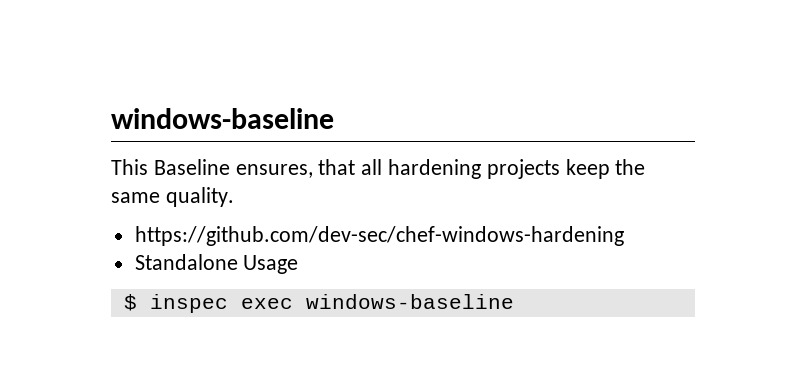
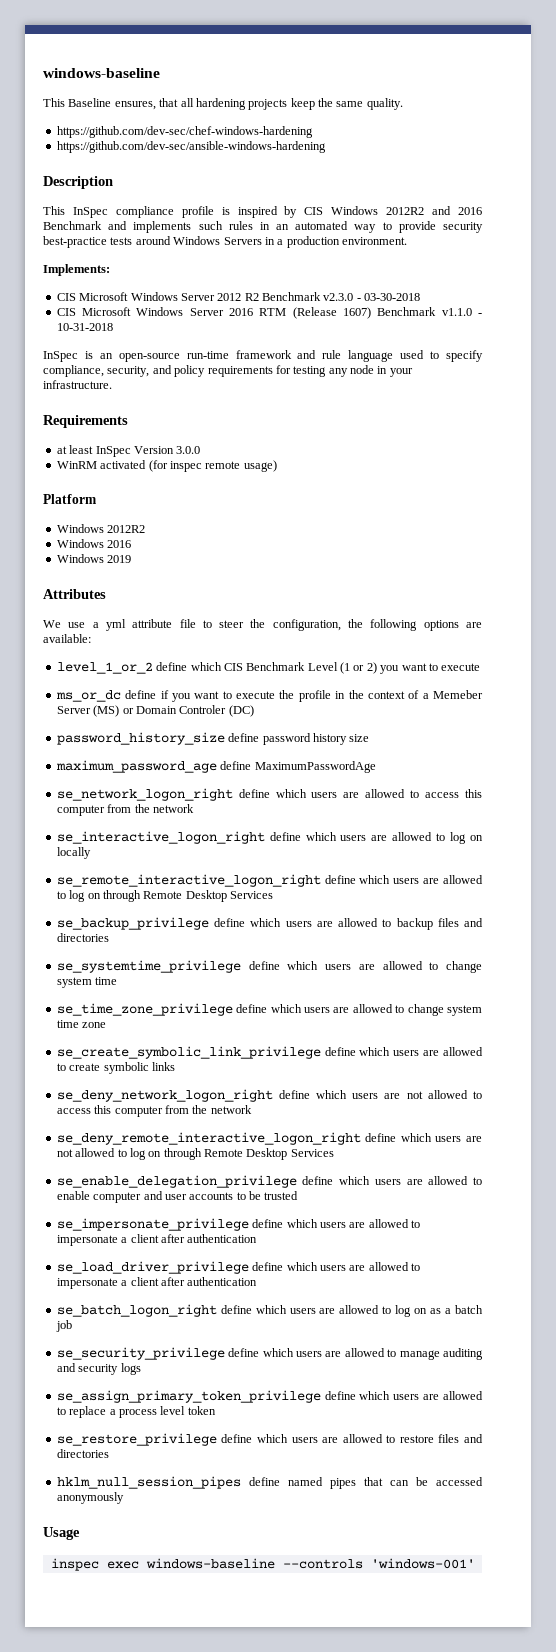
[134,254,238,270] Standalone -> [56,141,326,153] [43,176,113,189] [43,206,483,218] [43,221,484,233] [43,236,407,248] [43,264,110,276] [56,292,421,301] [56,307,482,319] [56,323,113,331] [43,350,484,362] [43,365,413,377] [43,380,112,389] [43,415,128,428] [56,445,201,457] [56,460,277,472] [43,494,97,504] [56,524,146,533] [56,539,132,548] [56,554,132,563] [43,589,106,599] [43,619,483,631] [43,634,91,643] [56,662,481,674] [55,690,483,702] [56,705,254,717] [56,732,370,745] [55,760,376,773] [56,788,482,801] [56,804,194,816] [56,831,483,844] [56,847,91,859] [56,874,484,887] [56,890,273,902] [56,917,483,930] [56,933,109,942] [56,960,482,973] [56,977,118,988] [56,1003,482,1016] [56,1020,107,1028] [56,1046,484,1059] [56,1062,175,1074] [56,1089,483,1102] [56,1105,252,1117] [56,1132,482,1145] [56,1148,334,1160] [56,1175,482,1188] [56,1191,299,1203] [56,1218,420,1231] [56,1234,258,1246] [56,1261,420,1274] [56,1277,258,1289] [56,1304,484,1317] [55,1320,72,1332] [56,1347,483,1360] [56,1363,141,1375] [56,1390,484,1403] [56,1406,216,1418] [56,1433,483,1446] [56,1449,109,1458] [56,1476,483,1489] [56,1492,124,1504] https://github.com/dev-sec/ansible-windows-hardening // Description // This InSpec compliance profile is inspired by CIS Windows 2012R2 and 2016 Benchmark and implements such rules in an automated way to provide security best-practice tests around Windows Servers in a production environment. // Implements: // CIS Microsoft Windows Server 2012 R2 Benchmark v2.3.0 - 03-30-2018 // CIS Microsoft Windows Server 2016 RTM (Release 1607) Benchmark v1.1.0 - 10-31-2018 // InSpec is an open-source run-time framework and rule language used to specify compliance, security, and policy requirements for testing any node in your infrastructure. // Requirements // at least InSpec Version 3.0.0 // WinRM activated (for inspec remote usage) // Platform // Windows 2012R2 // Windows 2016 // Windows 2019 // Attributes // We use a yml attribute file to steer the configuration, the following options are available: // level_1_or_2 define which CIS Benchmark Level (1 or 2) you want to execute // ms_or_dc define if you want to execute the profile in the context of a Memeber Server (MS) or Domain Controler (DC) // password_history_size define password history size // maximum_password_age define MaximumPasswordAge // se_network_logon_right define which users are allowed to access this computer from the network // se_interactive_logon_right define which users are allowed to log on locally // se_remote_interactive_logon_right define which users are allowed to log on through Remote Desktop Services // se_backup_privilege define which users are allowed to backup files and directories // se_systemtime_privilege define which users are allowed to change system time // se_time_zone_privilege define which users are allowed to change system time zone // se_create_symbolic_link_privilege define which users are allowed to create symbolic links // se_deny_network_logon_right define which users are not allowed to access this computer from the network // se_deny_remote_interactive_logon_right define which users are not allowed to log on through Remote Desktop Services // se_enable_delegation_privilege define which users are allowed to enable computer and user accounts to be trusted // se_impersonate_privilege define which users are allowed to impersonate a client after authentication // se_load_driver_privilege define which users are allowed to impersonate a client after authentication // se_batch_logon_right define which users are allowed to log on as a batch job // se_security_privilege define which users are allowed to manage auditing and security logs // se_assign_primary_token_privilege define which users are allowed to replace a process level token // se_restore_privilege define which users are allowed to restore files and directories // hklm_null_session_pipes define named pipes that can be accessed anonymously //
[123,294,137,311] $ -> (80, 1533) none
(514, 301) none -> [282,1558,475,1569] --controls 'windows-001'

